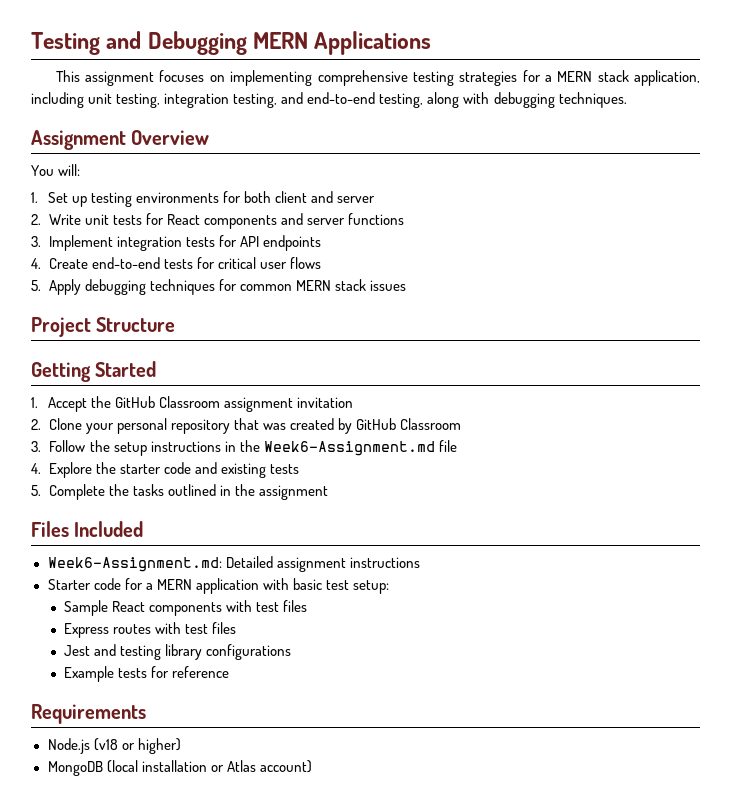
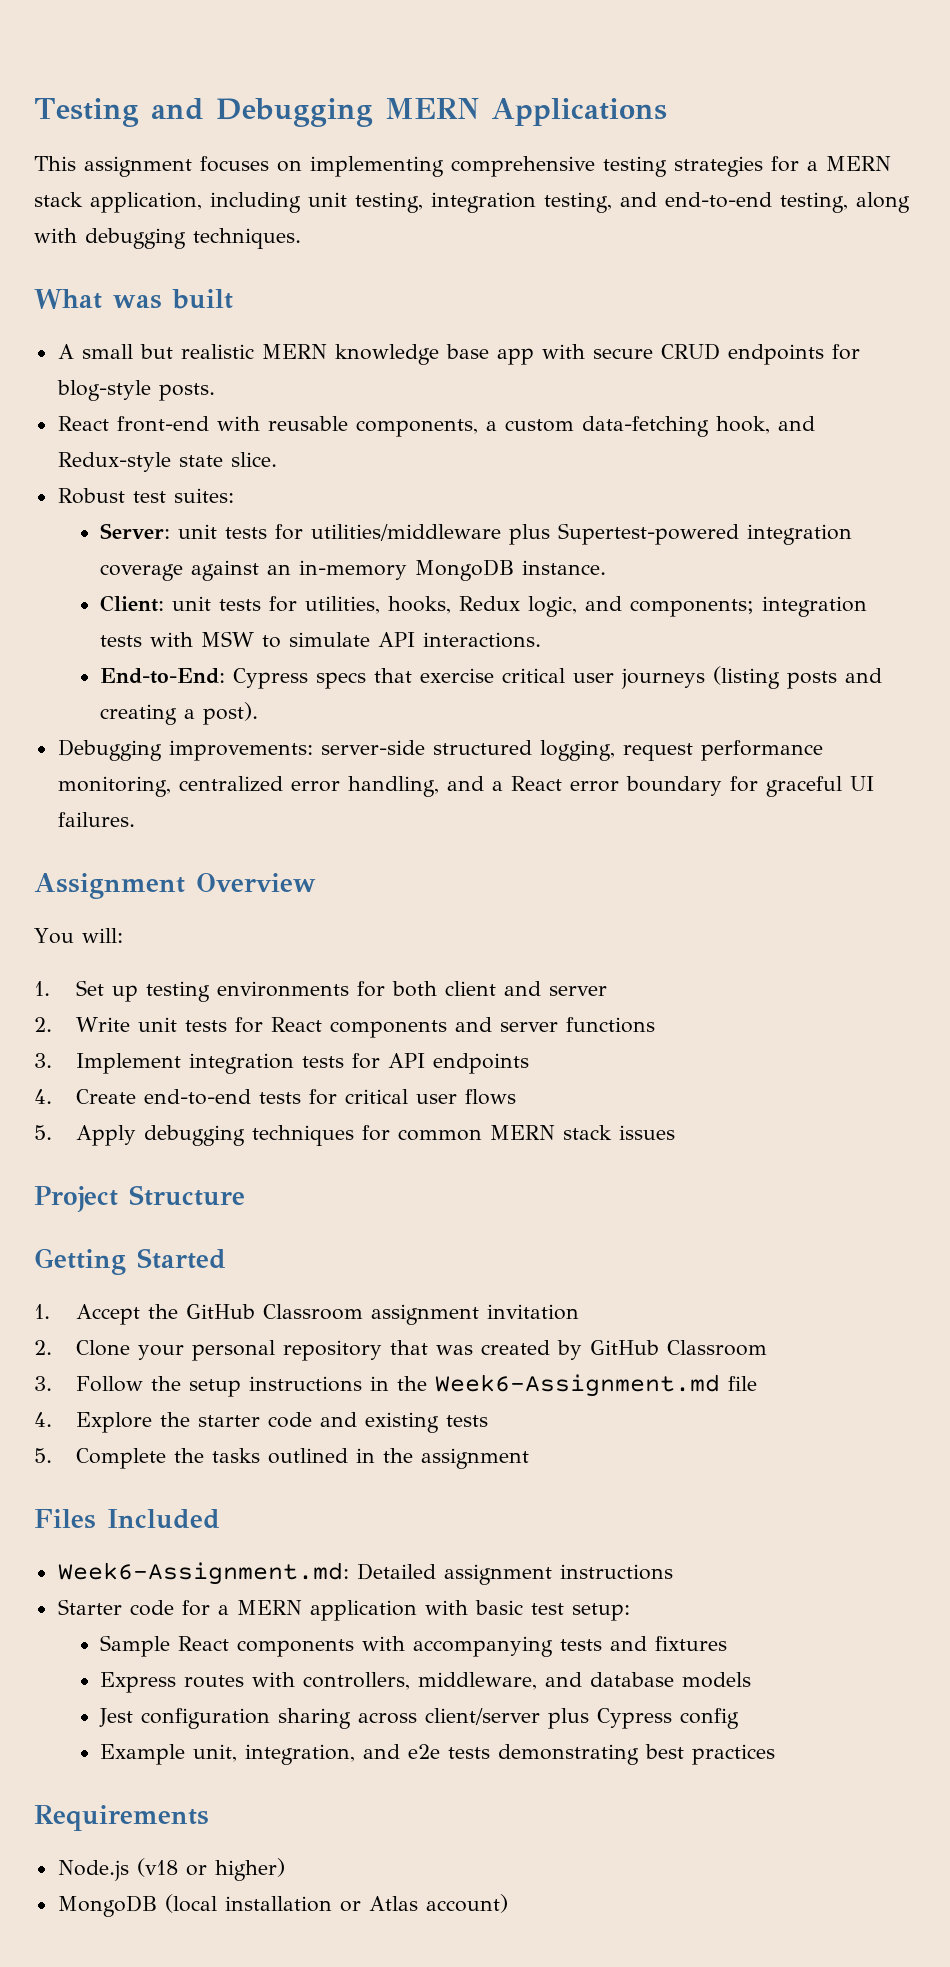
(627, 100) none -> [34,289,233,309] [57,343,860,365] [56,380,215,401] [57,416,815,437] [57,452,277,472] [57,488,234,504] [100,523,853,545] [100,559,607,581] [100,595,868,617] [100,631,542,648] [100,666,883,689] [100,702,259,725] [57,739,823,761] [57,776,874,797] [57,812,135,827] // What was built // A small but realistic MERN knowledge base app with secure CRUD endpoints for blog-style posts. // React front-end with reusable components, a custom data-fetching hook, and Redux-style state slice. // Robust test suites: // Server: unit tests for utilities/middleware plus Supertest-powered integration coverage against an in-memory MongoDB instance. // Client: unit tests for utilities, hooks, Redux logic, and components; integration tests with MSW to simulate API interactions. // End-to-End: Cypress specs that exercise critical user journeys (listing posts and creating a post). // Debugging improvements: server-side structured logging, request performance monitoring, centralized error handling, and a React error boundary for graceful UI failures.
[256,600,308,612] test files -> [413,1636,728,1657] accompanying tests and fixtures
[185,622,237,634] [64,644,292,660] [64,666,230,682] test files // Jest and testing library configurations // Example tests for reference -> [303,1672,752,1690] [99,1708,740,1729] [100,1744,776,1765] controllers, middleware, and database models // Jest configuration sharing across client/server plus Cypress config // Example unit, integration, and e2e tests demonstrating best practices

